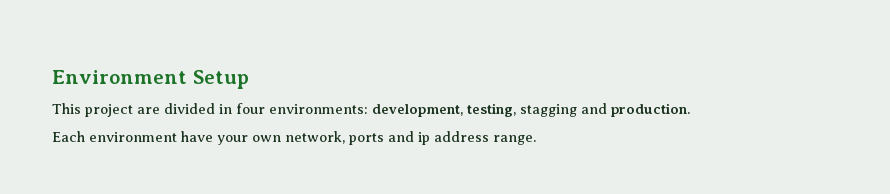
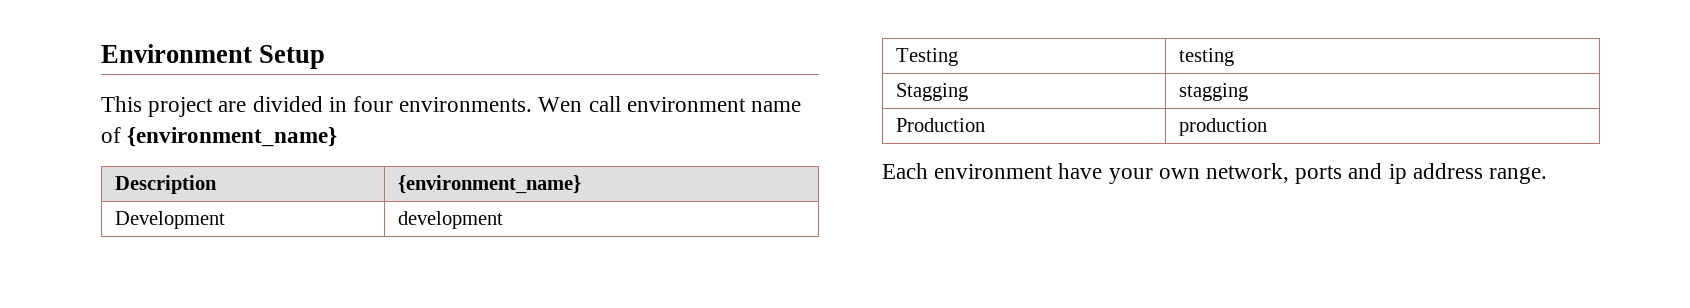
[269,103,516,117] environments: development, testing, -> [399,96,802,112] [101,127,338,147] [114,175,217,194] [397,175,581,194] [114,211,225,229] [397,211,503,229] [895,48,958,66] [1178,48,1234,66] [895,83,968,101] environments. Wen call environment name of {environment_name} // Description | {environment_name} // Development | development // Testing | testing // Stagging |
[581,103,690,117] and production. -> [895,118,985,132] [1178,118,1267,136] // Production | production

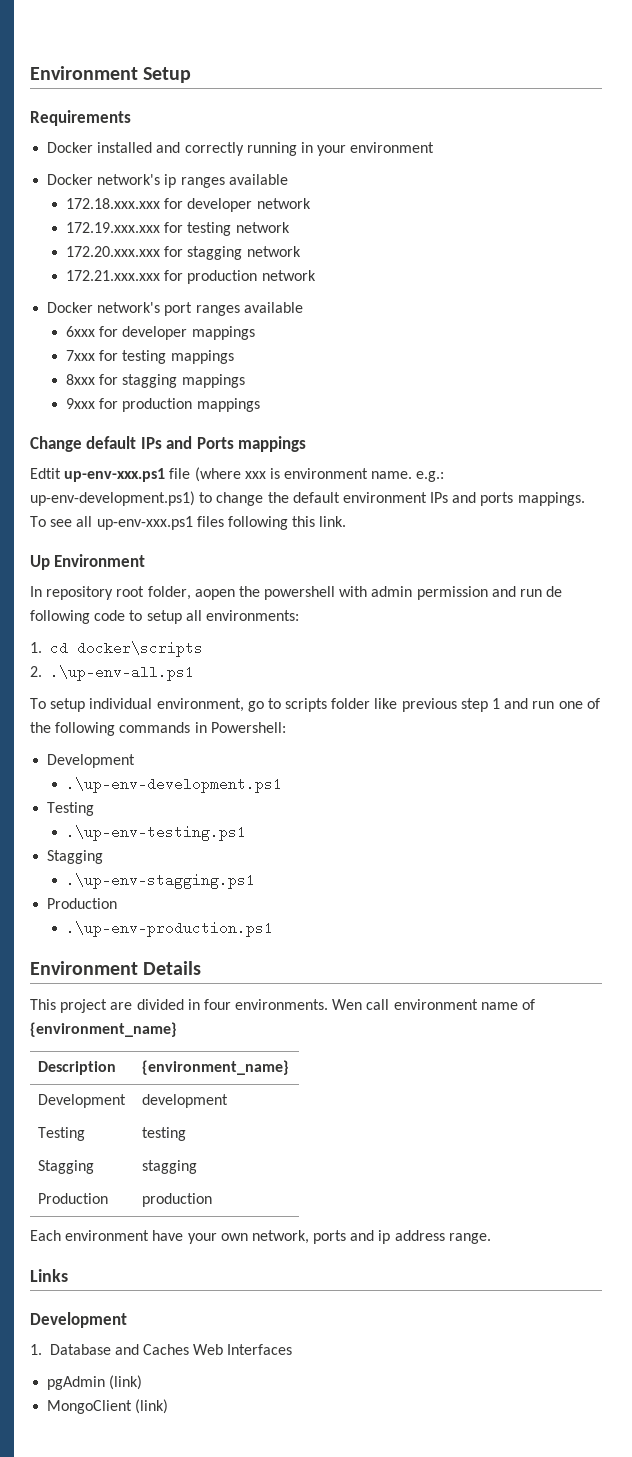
(326, 57) none -> [30,110,131,126] [47,142,435,156] [47,174,288,188] [66,198,311,212] [66,222,290,236] [66,246,301,260] [66,270,316,284] [47,302,303,316] [66,326,255,340] [66,350,234,364] [66,374,245,388] [66,398,260,412] [30,436,307,452] [30,467,445,482] [30,491,585,506] [30,516,347,530] [30,554,146,570] [30,586,563,600] [30,610,299,624] [30,641,203,657] [30,665,194,681] [30,698,600,712] [30,722,286,736] [47,754,136,768] [66,777,283,793] [47,802,95,816] [66,825,247,841] [47,850,104,864] [66,873,256,889] [47,898,118,909] [66,921,274,937] [30,961,202,975] // Requirements // Docker installed and correctly running in your environment // Docker network's ip ranges available // 172.18.xxx.xxx for developer network // 172.19.xxx.xxx for testing network // 172.20.xxx.xxx for stagging network // 172.21.xxx.xxx for production network // Docker network's port ranges available // 6xxx for developer mappings // 7xxx for testing mappings // 8xxx for stagging mappings // 9xxx for production mappings // Change default IPs and Ports mappings // Edtit up-env-xxx.ps1 file (where xxx is environment name. e.g.: up-env-development.ps1) to change the default environment IPs and ports mappings. To see all up-env-xxx.ps1 files following this link. // Up Environment // In repository root folder, aopen the powershell with admin permission and run de following code to setup all environments: // 1. cd docker\scripts // 2. .\up-env-all.ps1 // To setup individual environment, go to scripts folder like previous step 1 and run one of the following commands in Powershell: // Development // .\up-env-development.ps1 // Testing // .\up-env-testing.ps1 // Stagging // .\up-env-stagging.ps1 // Production // .\up-env-production.ps1 // Environment Details
(1548, 175) none -> [30,1269,68,1282] [30,1312,127,1328] [30,1344,293,1355] [47,1375,143,1390] [47,1399,169,1414] // Links // Development // 1. Database and Caches Web Interfaces // pgAdmin (link) // MongoClient (link)

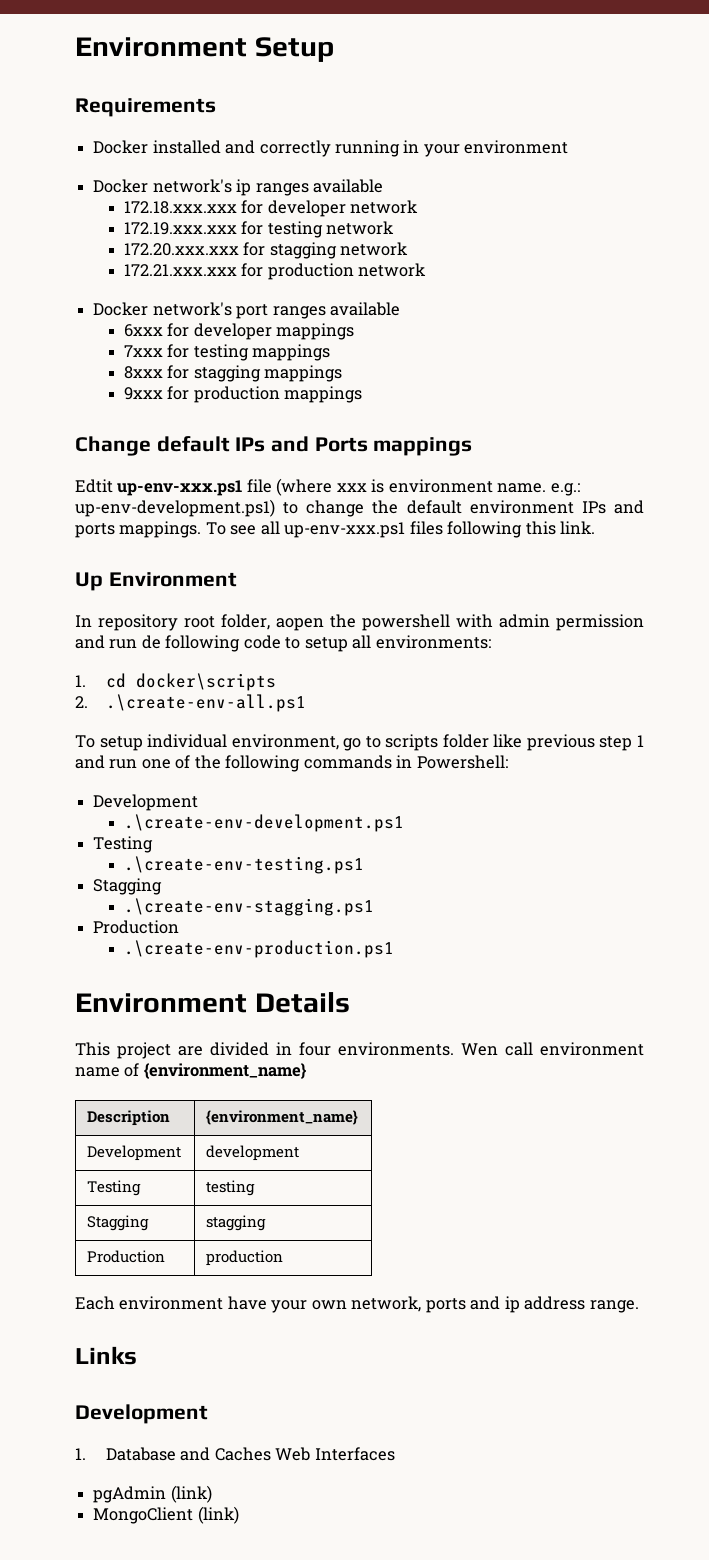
[49,665,194,681] .\up-env-all.ps1 -> [105,694,306,712] .\create-env-all.ps1
[66,777,283,793] .\up-env-development.ps1 -> [123,814,404,832] .\create-env-development.ps1
[66,825,247,841] .\up-env-testing.ps1 -> [123,856,364,874] .\create-env-testing.ps1
[66,873,256,889] .\up-env-stagging.ps1 -> [123,898,374,916] .\create-env-stagging.ps1
[66,921,274,937] .\up-env-production.ps1 -> [123,940,394,958] .\create-env-production.ps1

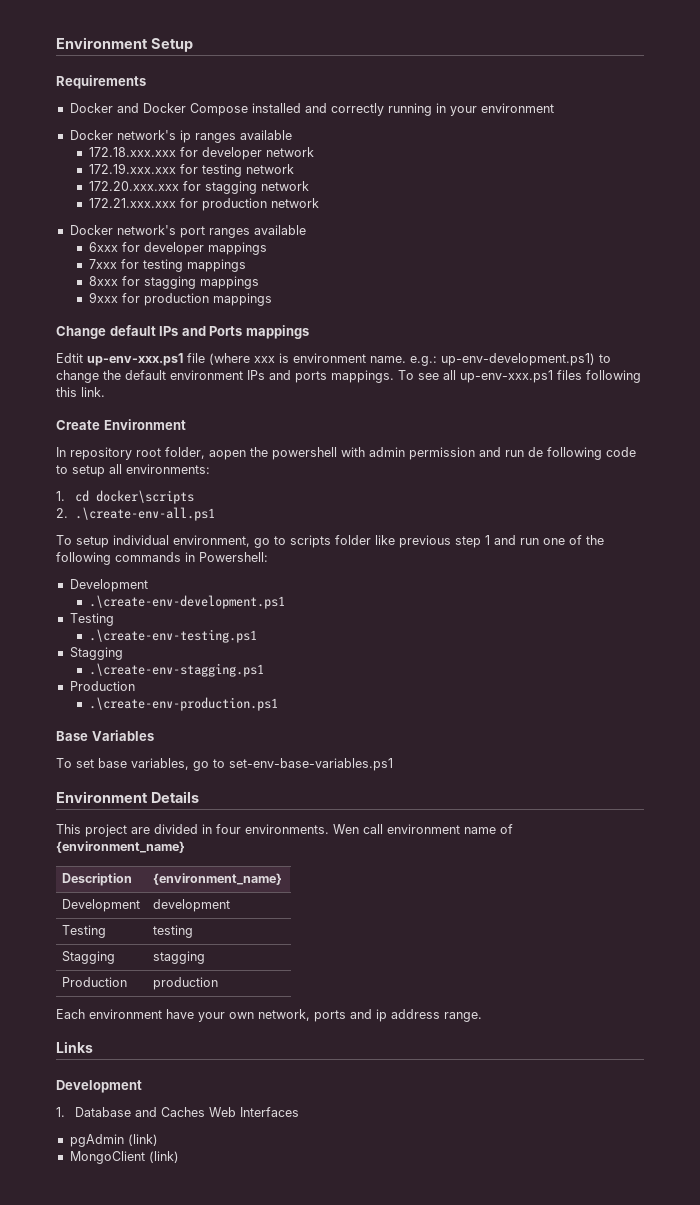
(149, 147) none -> [116,103,248,116] and Docker Compose
[75,572,103,591] Up -> [56,420,100,430] Create
(394, 949) none -> [56,730,154,741] [56,758,393,771] // Base Variables // To set base variables, go to set-env-base-variables.ps1

